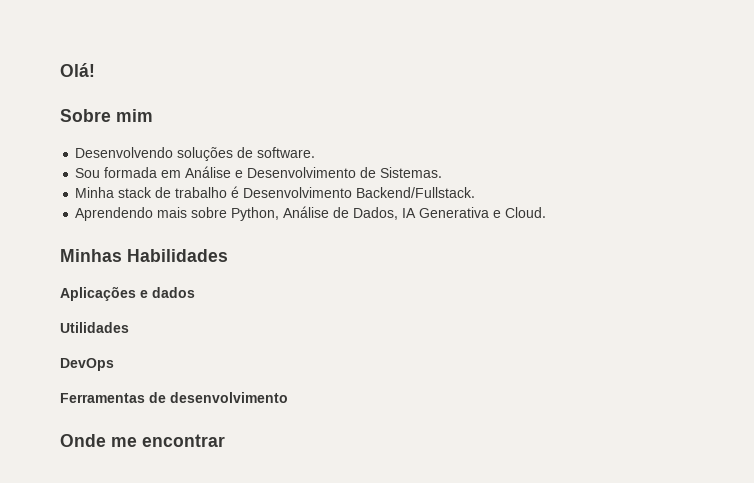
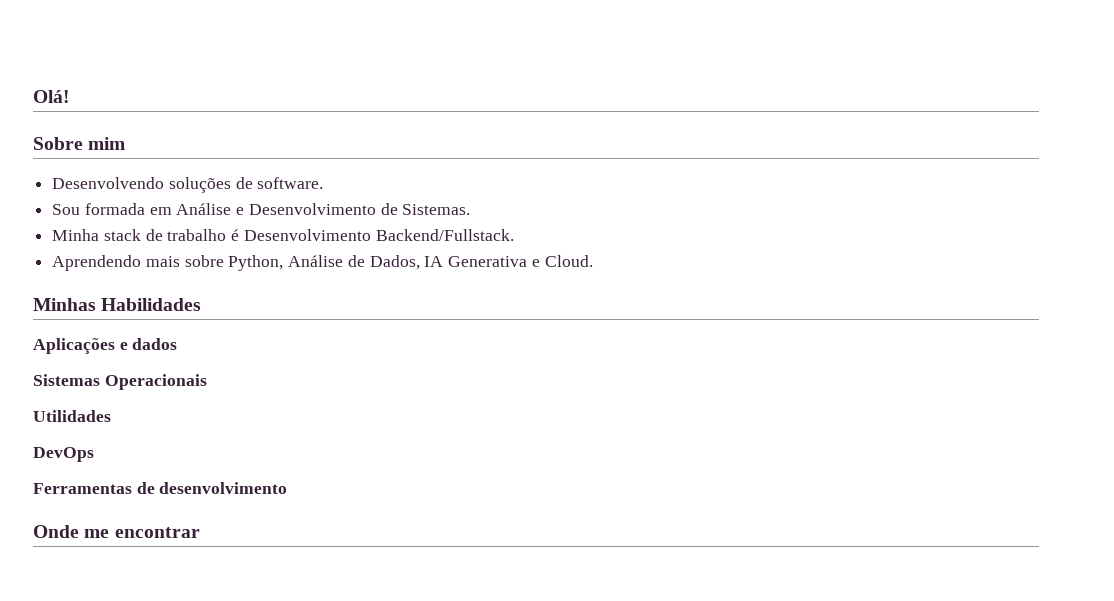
(195, 292) none -> [33,374,207,390] // Sistemas Operacionais

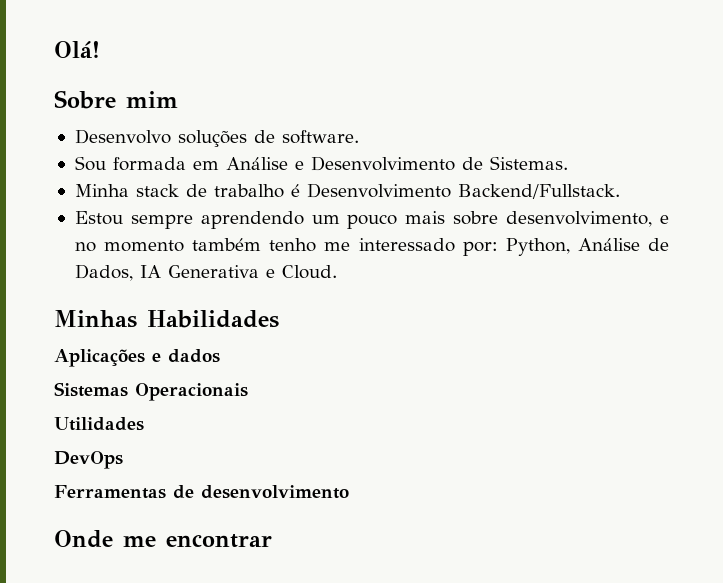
[52,177,165,189] Desenvolvendo -> [74,129,171,144] Desenvolvo
[52,255,224,271] Aprendendo mais sobre -> [74,211,669,229] [74,238,498,256] Estou sempre aprendendo um pouco mais sobre desenvolvimento, e no momento também tenho me interessado por:

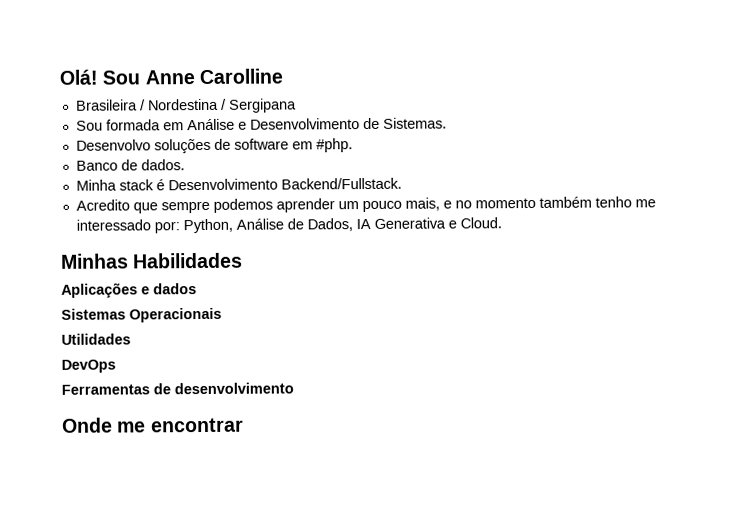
[54,90,178,109] [74,129,359,147] // Sobre mim // Desenvolvo soluções de software. -> [102,68,283,85] [75,98,297,113] Sou Anne Carolline // Brasileira / Nordestina / Sergipana
(568, 163) none -> [75,138,353,154] [75,159,185,171] // Desenvolvo soluções de software em #php. // Banco de dados.
[185,184,284,198] de trabalho -> (154, 185) none
[74,211,653,229] Estou sempre aprendendo um pouco mais sobre desenvolvimento, -> [75,197,440,214] Acredito que sempre podemos aprender um pouco mais,

